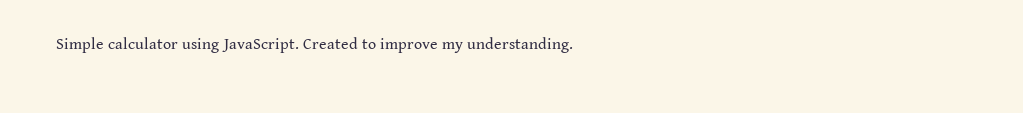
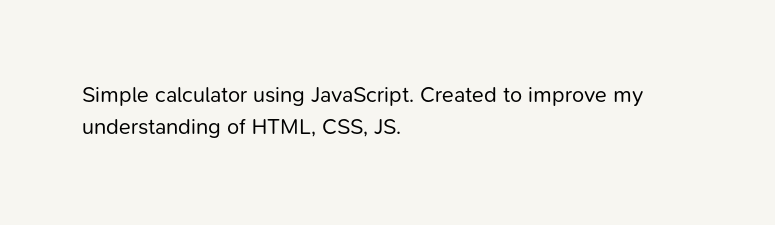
[467,37,574,53] understanding. -> [82,118,401,138] understanding of HTML, CSS, JS.

